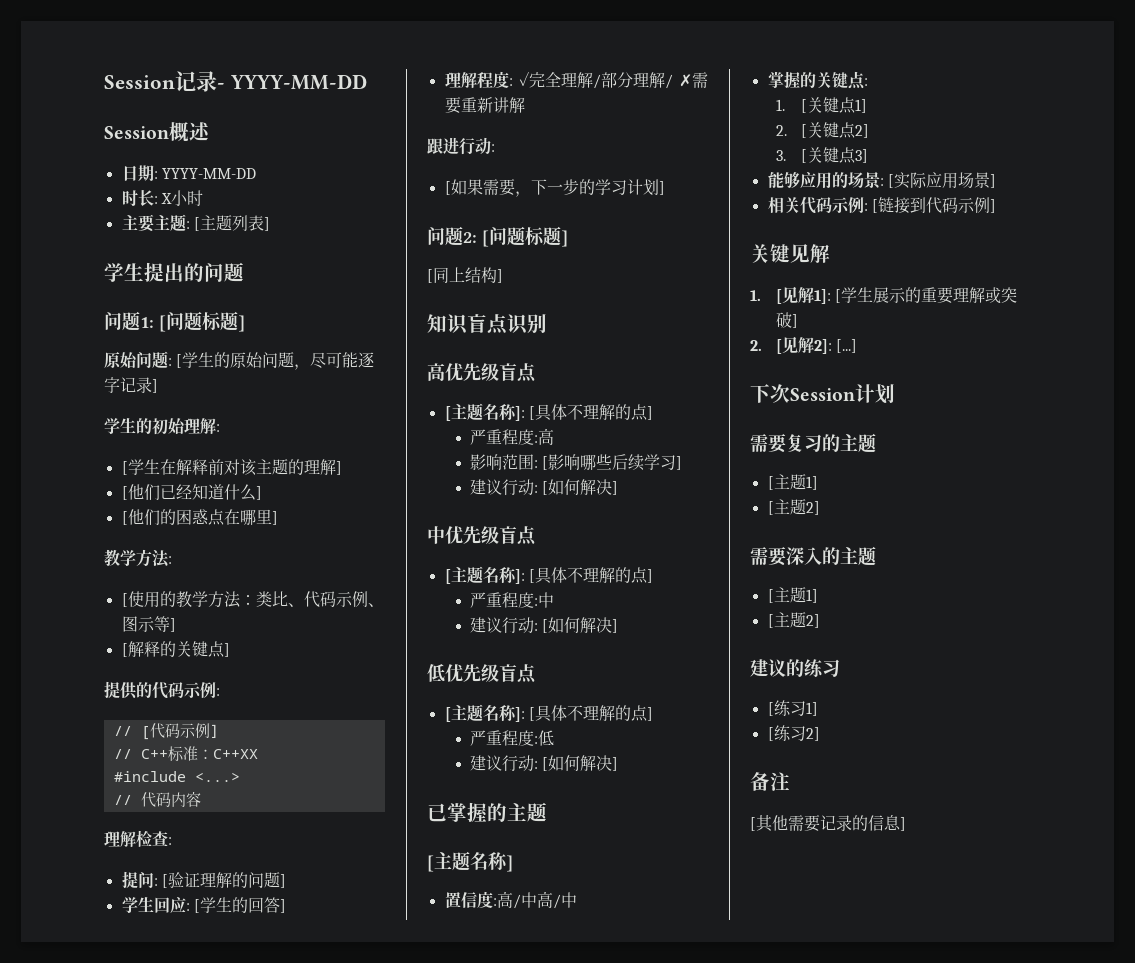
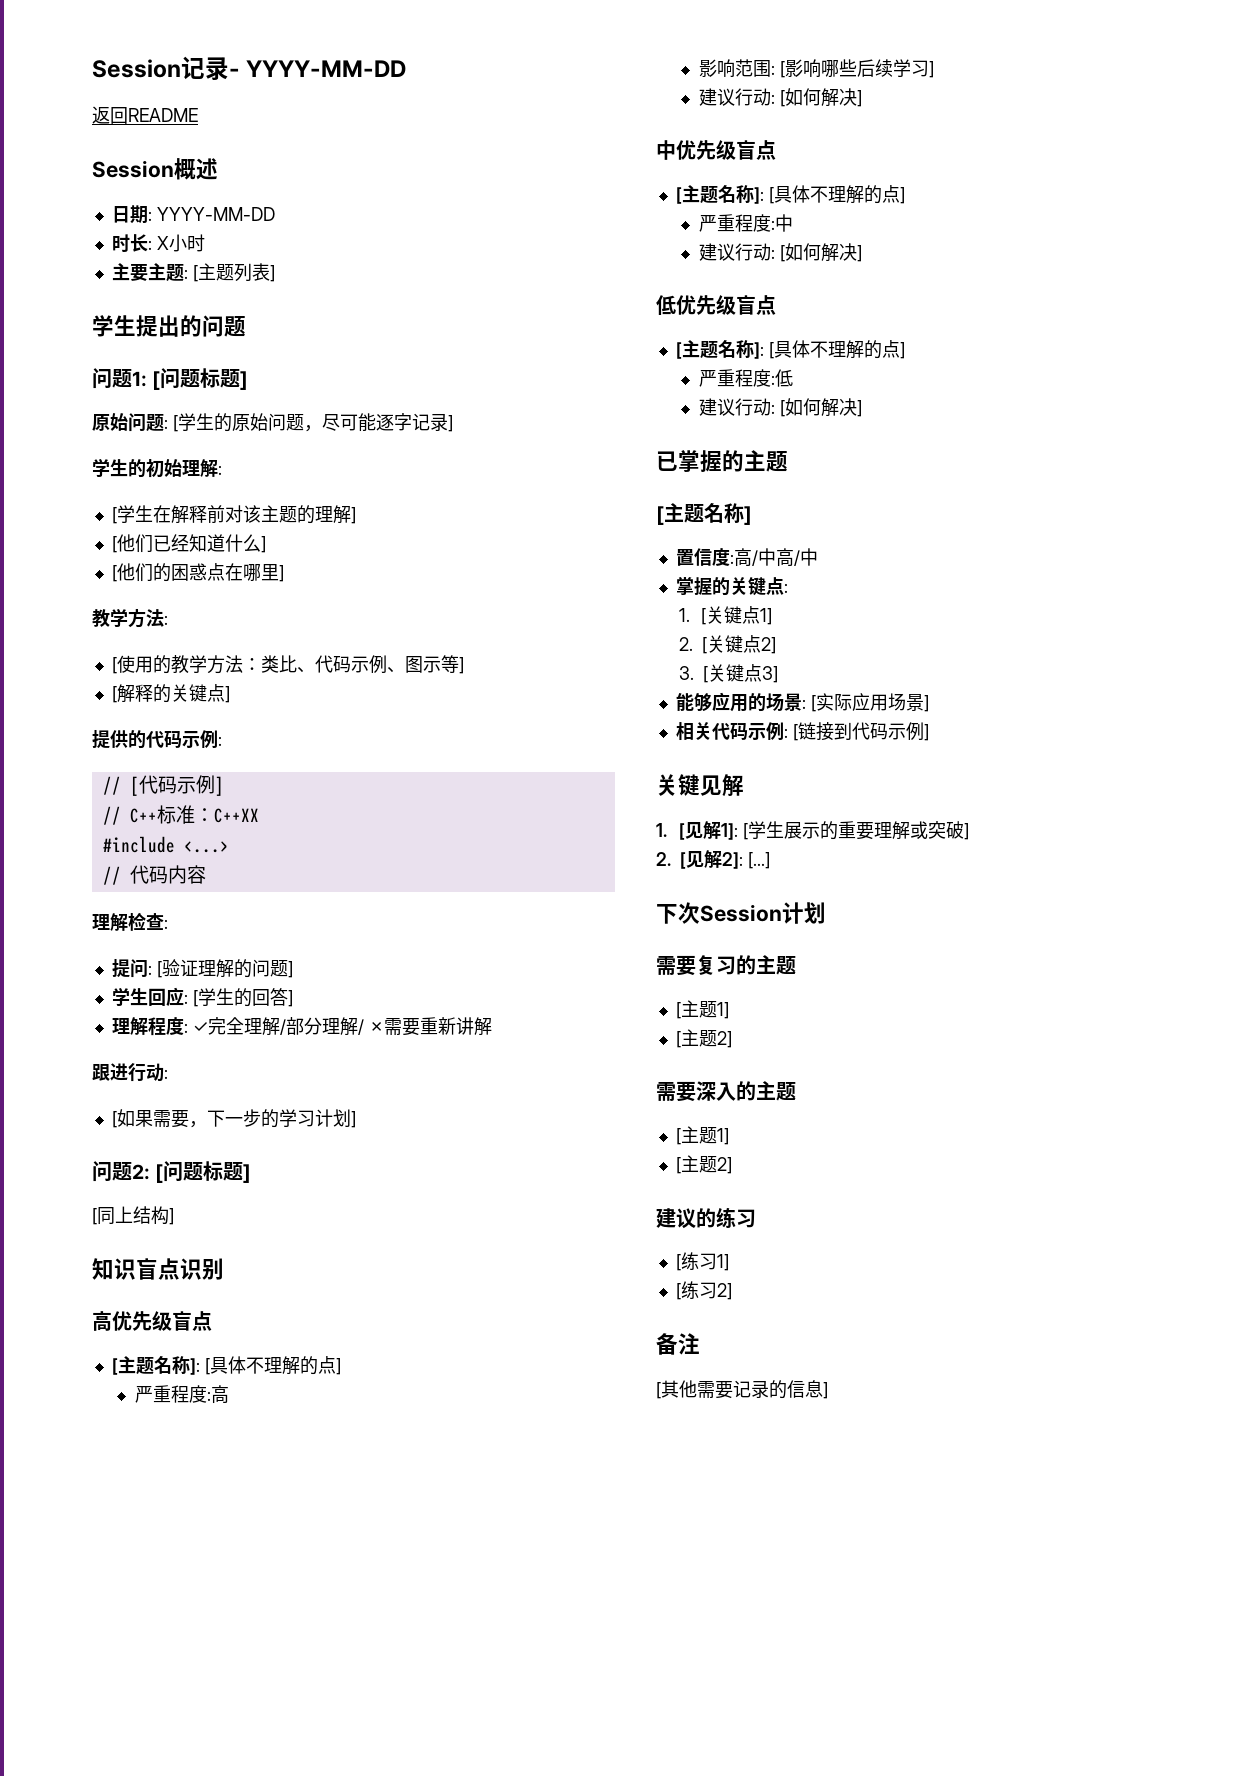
(367, 82) none -> [92,106,198,124] // 返回README

